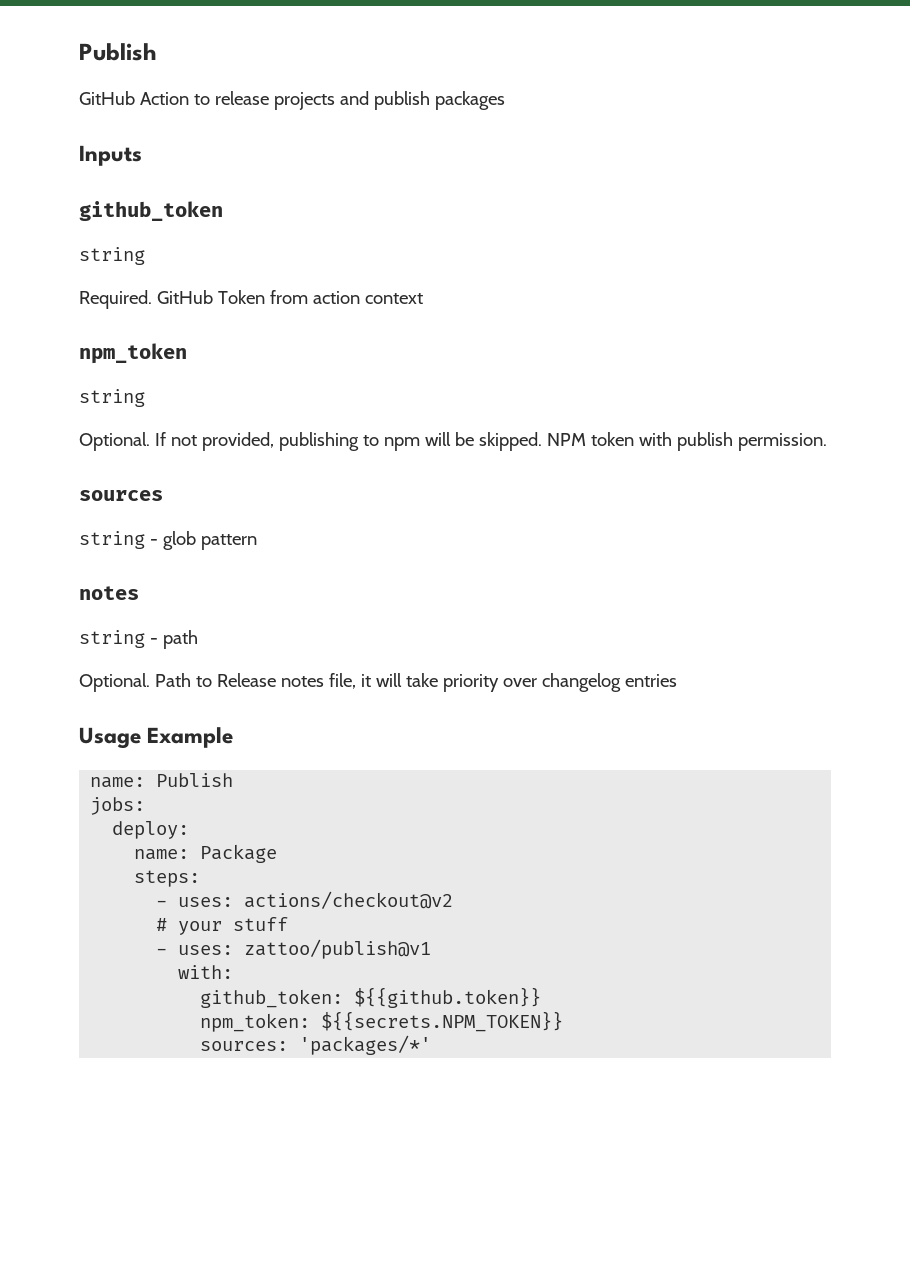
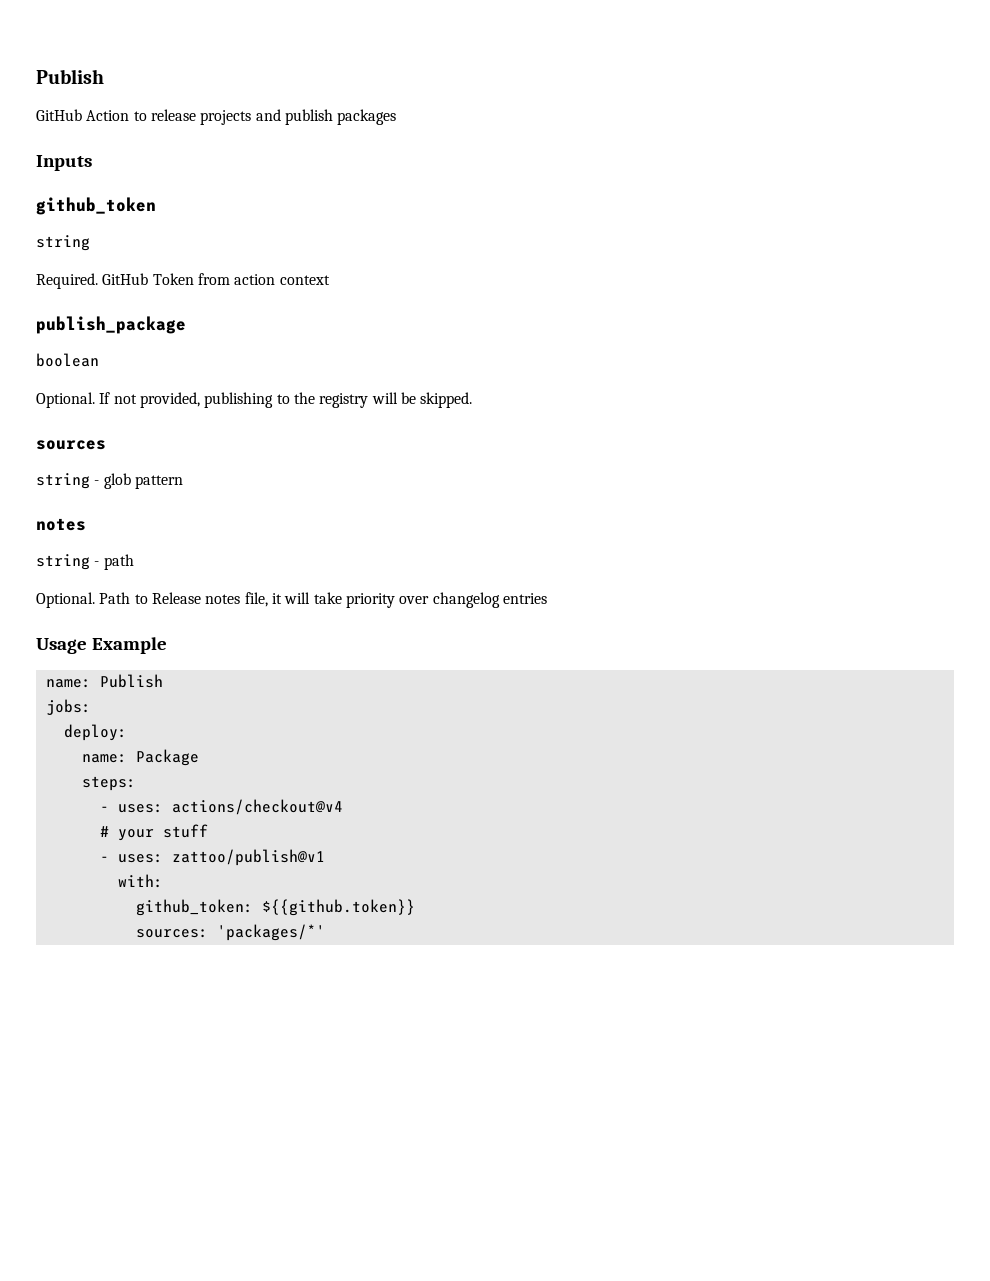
[79,343,187,364] [79,389,145,407] npm_token // string -> [36,316,186,334] [36,353,99,367] publish_package // boolean
[383,437,420,451] npm -> [293,392,369,408] the registry
[546,432,827,451] NPM token with publish permission. -> (473, 400) none
[244,891,454,909] actions/checkout@v2 -> [171,799,343,815] actions/checkout@v4
[200,1011,564,1032] // npm_token: ${{secrets.NPM_TOKEN}} -> (415, 907) none

